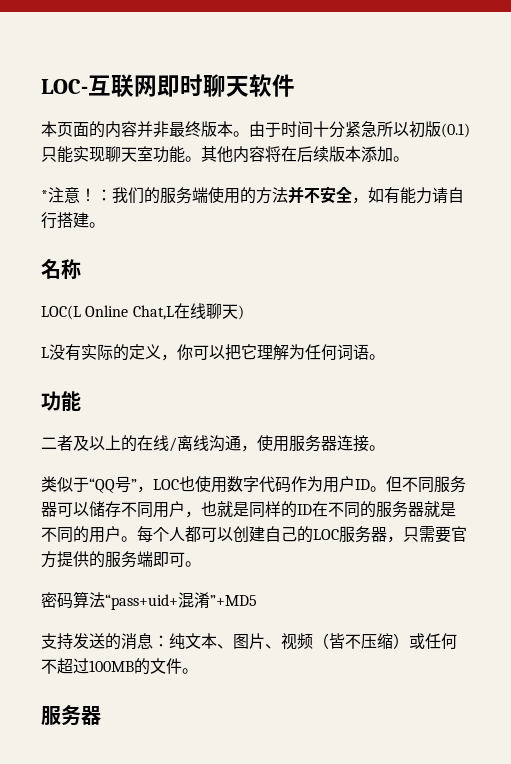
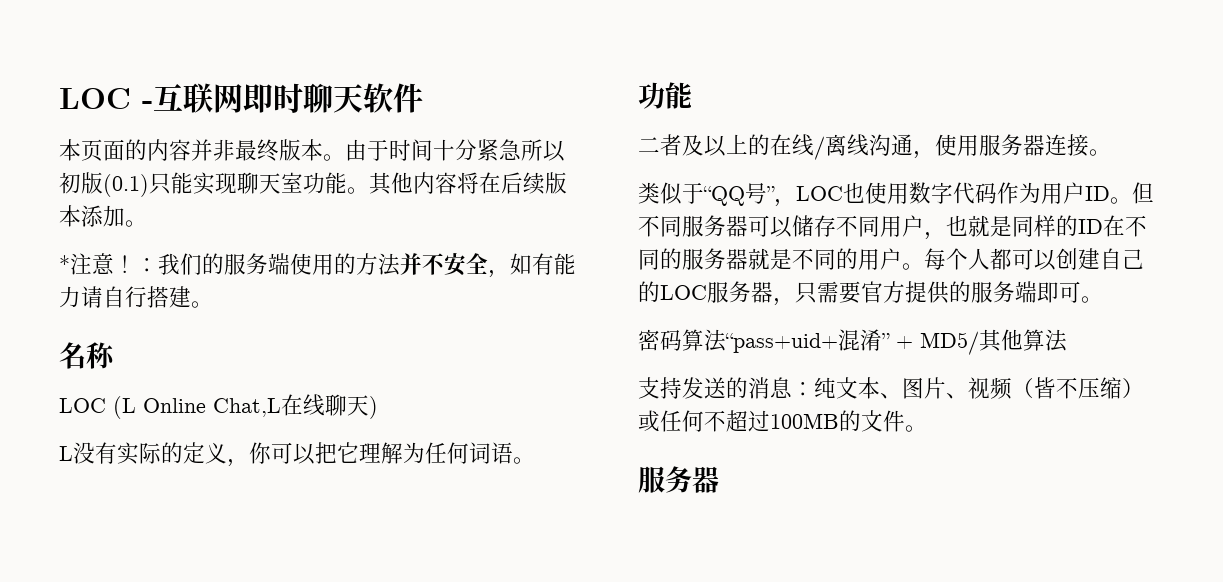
[41,79,88,94] LOC- -> [59,88,153,109] LOC -
[41,305,81,320] LOC(L -> [59,396,136,419] LOC (L
[210,595,257,606] ”+MD5 -> [882,329,1067,355] ” + MD5/其他算法

